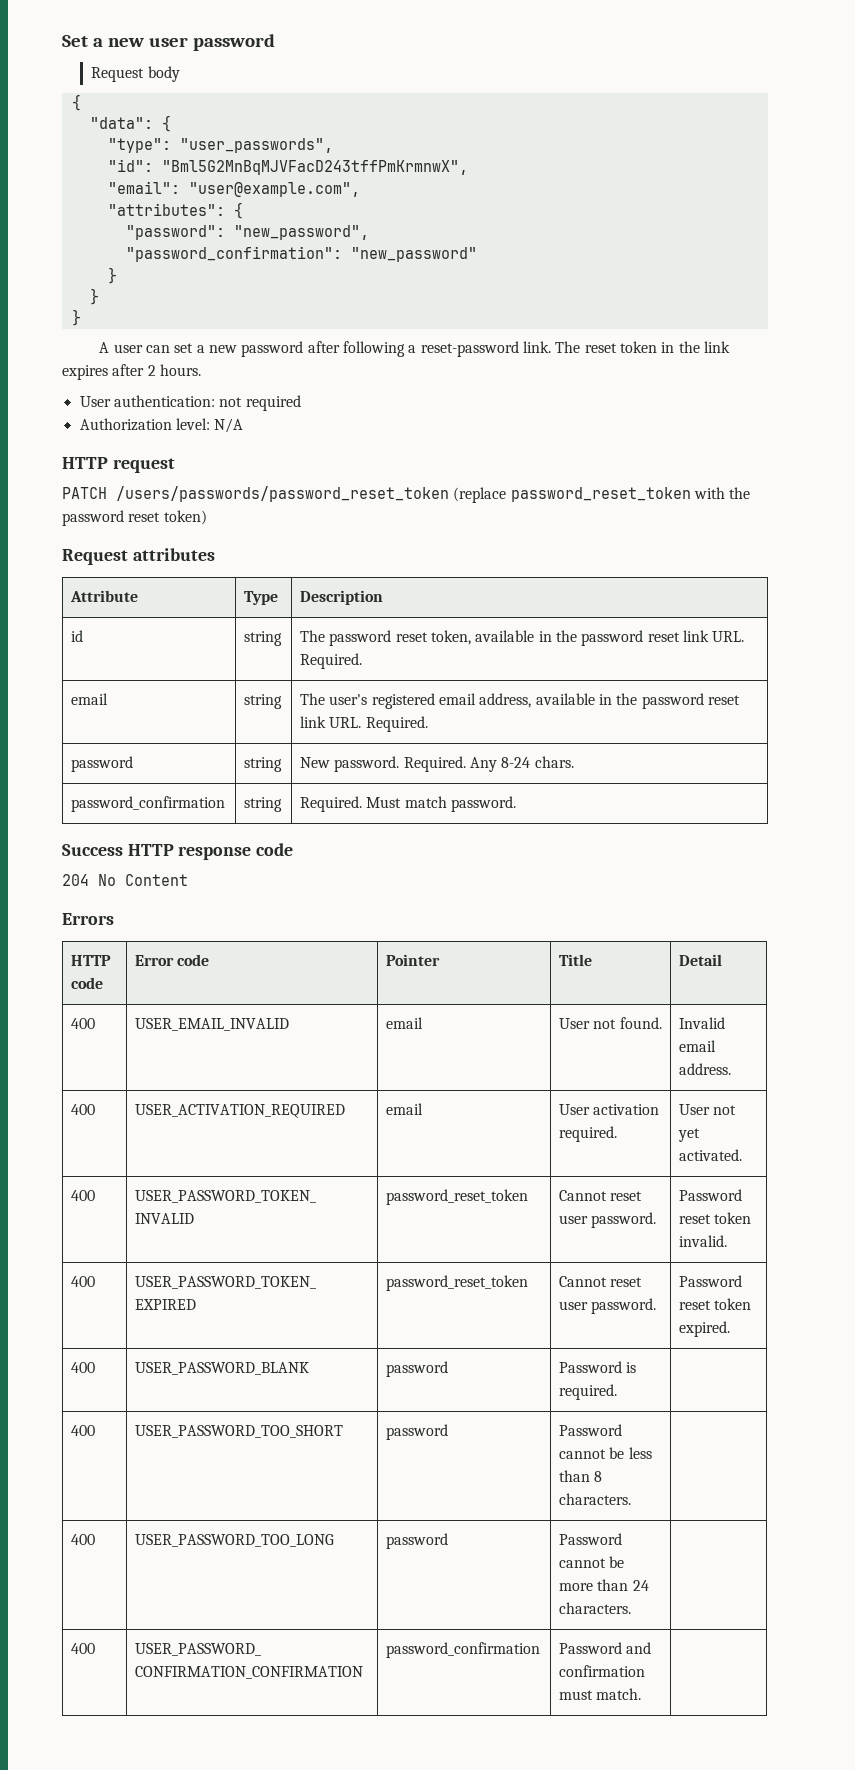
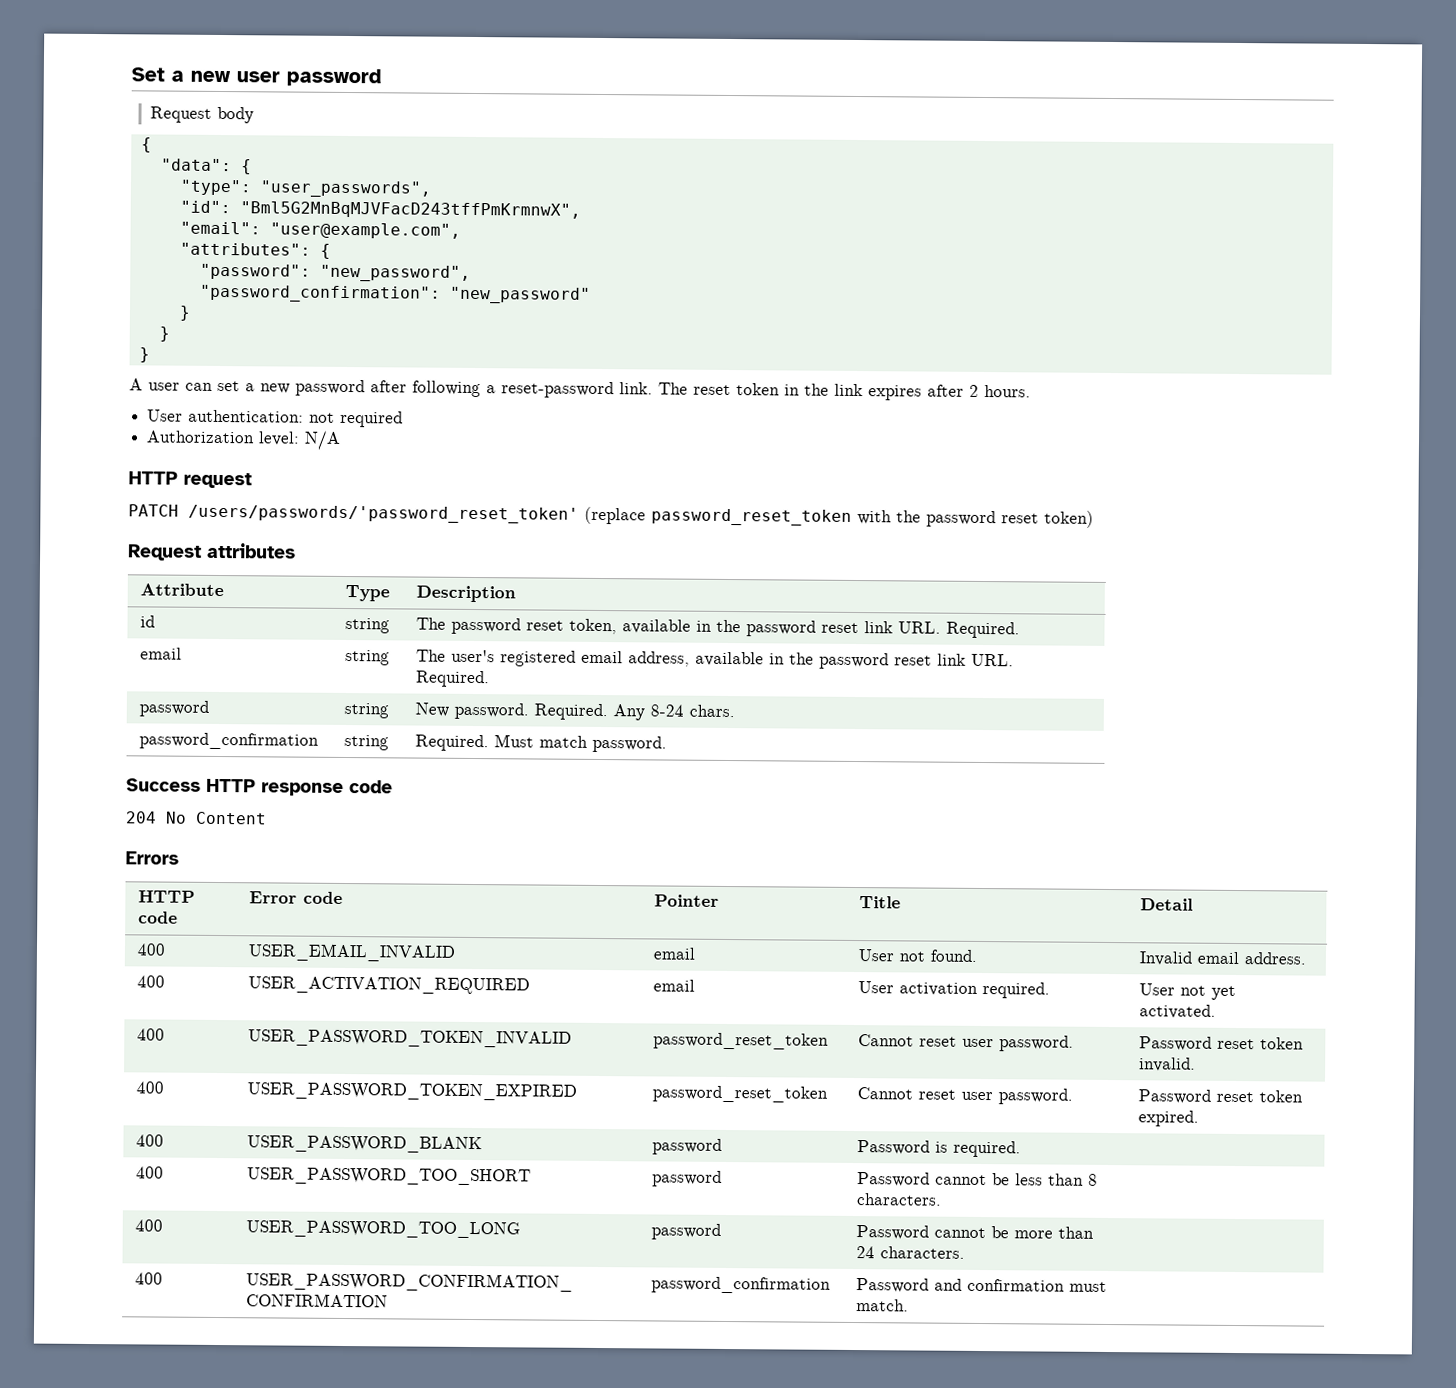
[116,486,449,502] /users/passwords/password_reset_token -> [188,504,579,524] /users/passwords/'password_reset_token'

